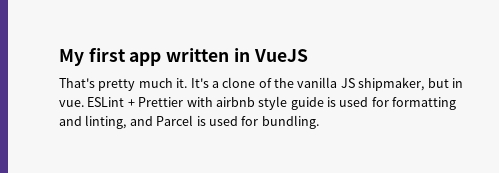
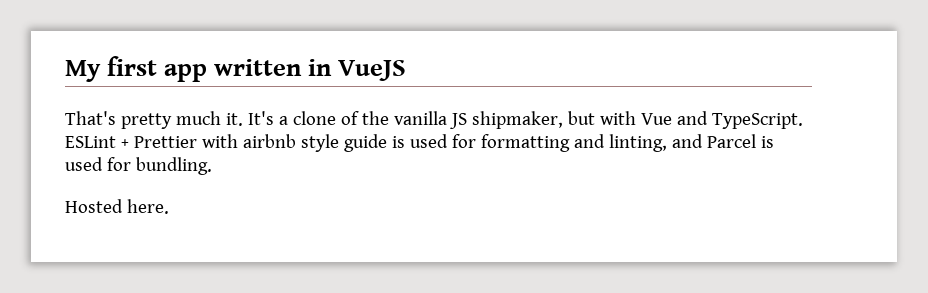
[451,78,463,88] [59,100,84,107] in vue. -> [599,111,803,129] with Vue and TypeScript.
(319, 122) none -> [65,199,169,214] // Hosted here.

